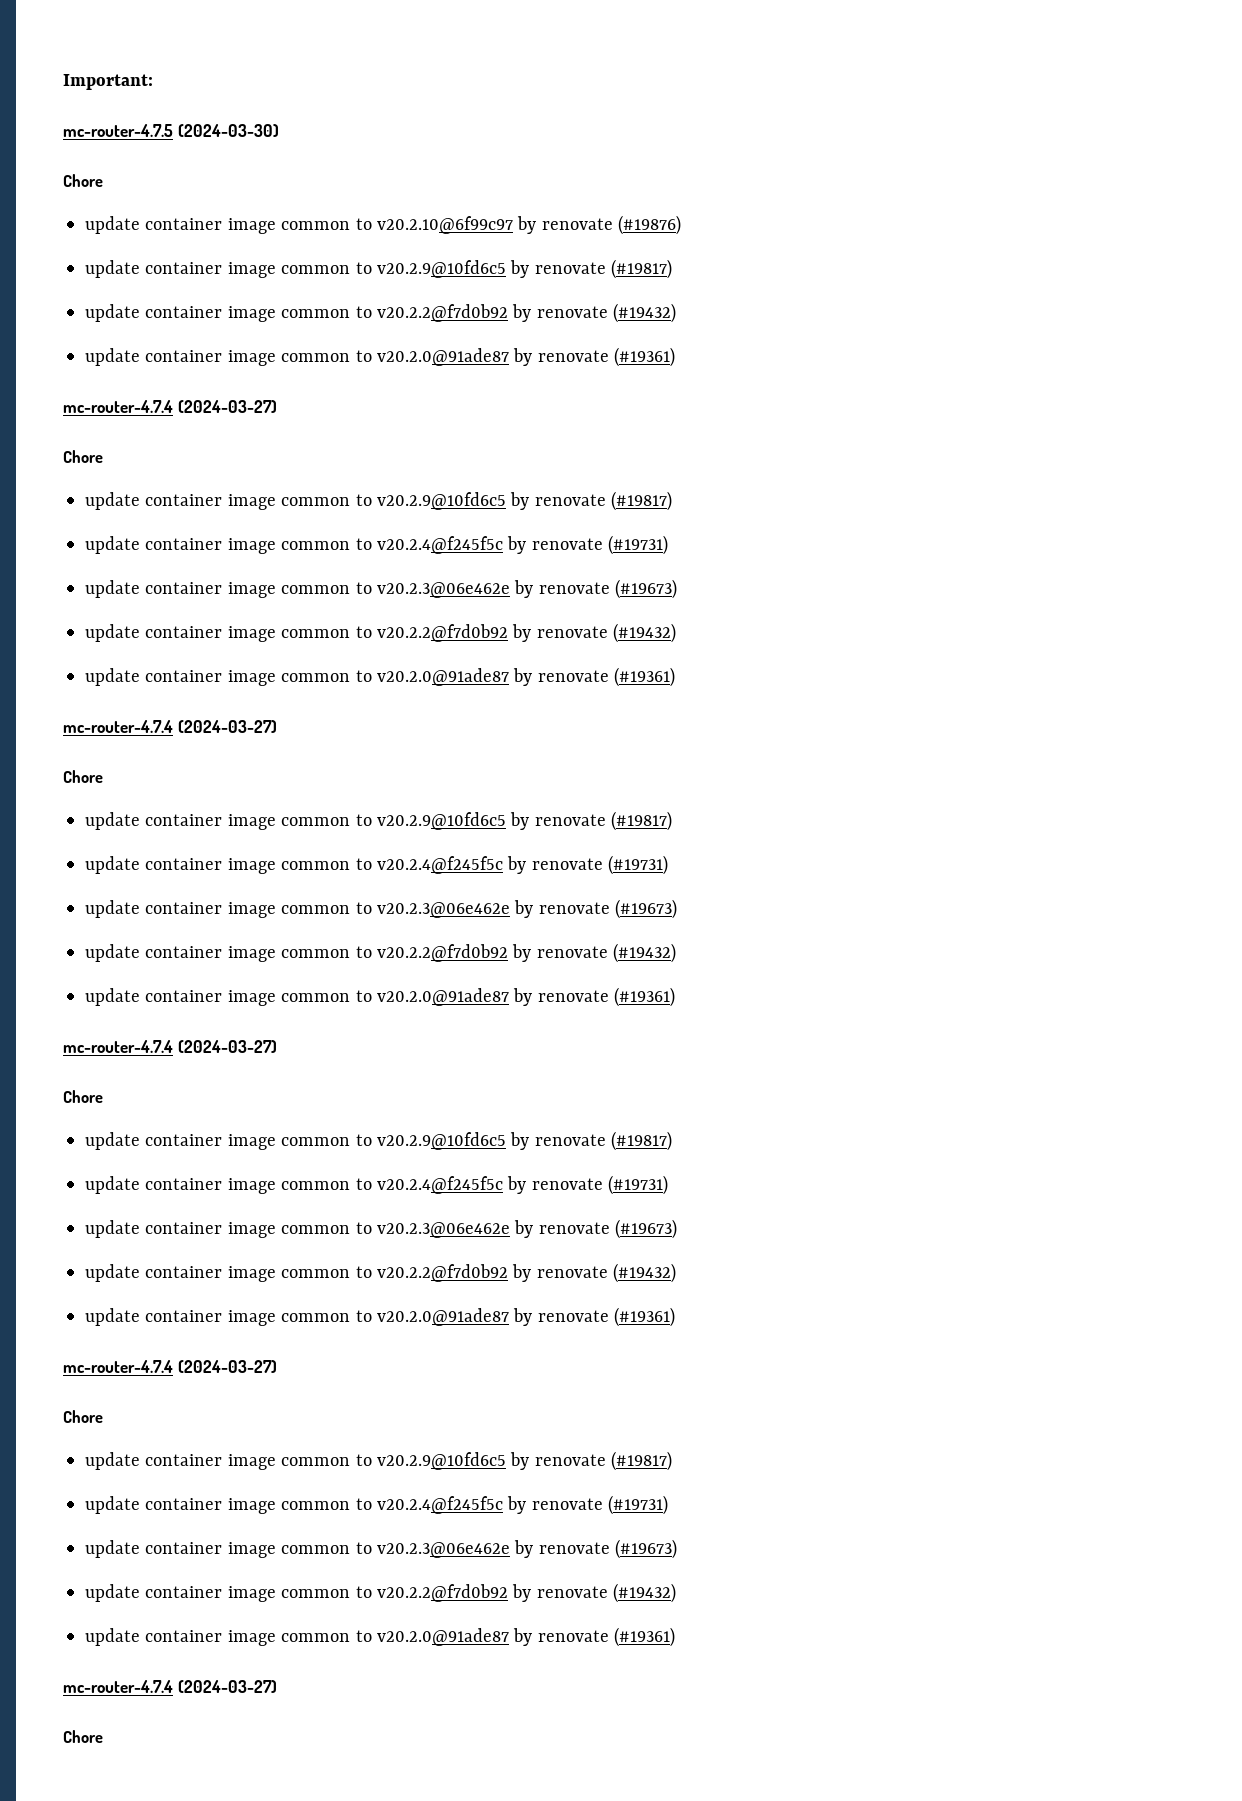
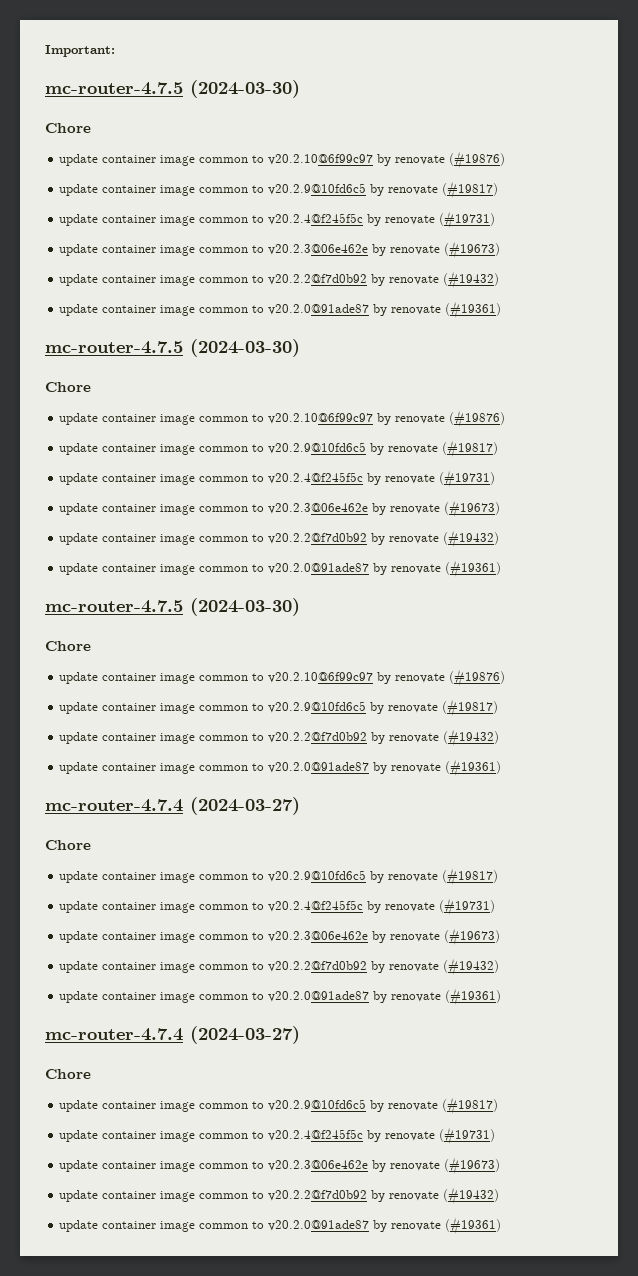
(673, 269) none -> [59,211,496,228] [59,241,501,258] [59,271,500,288] [59,301,502,318] [45,339,300,357] [45,382,91,392] [59,410,506,427] [59,440,499,457] [59,470,496,487] [59,500,501,517] [59,530,500,547] [59,560,502,577] [45,598,300,616] [45,641,91,651] [59,669,506,686] [59,699,499,716] // update container image common to v20.2.4@f245f5c by renovate (#19731) // update container image common to v20.2.3@06e462e by renovate (#19673) // update container image common to v20.2.2@f7d0b92 by renovate (#19432) // update container image common to v20.2.0@91ade87 by renovate (#19361) // mc-router-4.7.5 (2024-03-30) // Chore // update container image common to v20.2.10@6f99c97 by renovate (#19876) // update container image common to v20.2.9@10fd6c5 by renovate (#19817) // update container image common to v20.2.4@f245f5c by renovate (#19731) // update container image common to v20.2.3@06e462e by renovate (#19673) // update container image common to v20.2.2@f7d0b92 by renovate (#19432) // update container image common to v20.2.0@91ade87 by renovate (#19361) // mc-router-4.7.5 (2024-03-30) // Chore // update container image common to v20.2.10@6f99c97 by renovate (#19876) // update container image common to v20.2.9@10fd6c5 by renovate (#19817)
[63,1040,277,1053] [63,1090,103,1103] [85,1131,673,1151] [85,1175,669,1195] [85,1219,678,1239] [85,1263,677,1283] [85,1307,676,1327] [63,1360,277,1373] [63,1410,103,1423] [85,1451,673,1471] [85,1495,669,1515] [85,1539,678,1559] [85,1583,677,1603] [85,1627,676,1647] [63,1680,277,1693] [63,1730,103,1743] // mc-router-4.7.4 (2024-03-27) // Chore // update container image common to v20.2.9@10fd6c5 by renovate (#19817) // update container image common to v20.2.4@f245f5c by renovate (#19731) // update container image common to v20.2.3@06e462e by renovate (#19673) // update container image common to v20.2.2@f7d0b92 by renovate (#19432) // update container image common to v20.2.0@91ade87 by renovate (#19361) // mc-router-4.7.4 (2024-03-27) // Chore // update container image common to v20.2.9@10fd6c5 by renovate (#19817) // update container image common to v20.2.4@f245f5c by renovate (#19731) // update container image common to v20.2.3@06e462e by renovate (#19673) // update container image common to v20.2.2@f7d0b92 by renovate (#19432) // update container image common to v20.2.0@91ade87 by renovate (#19361) // mc-router-4.7.4 (2024-03-27) // Chore -> (502, 1225) none

